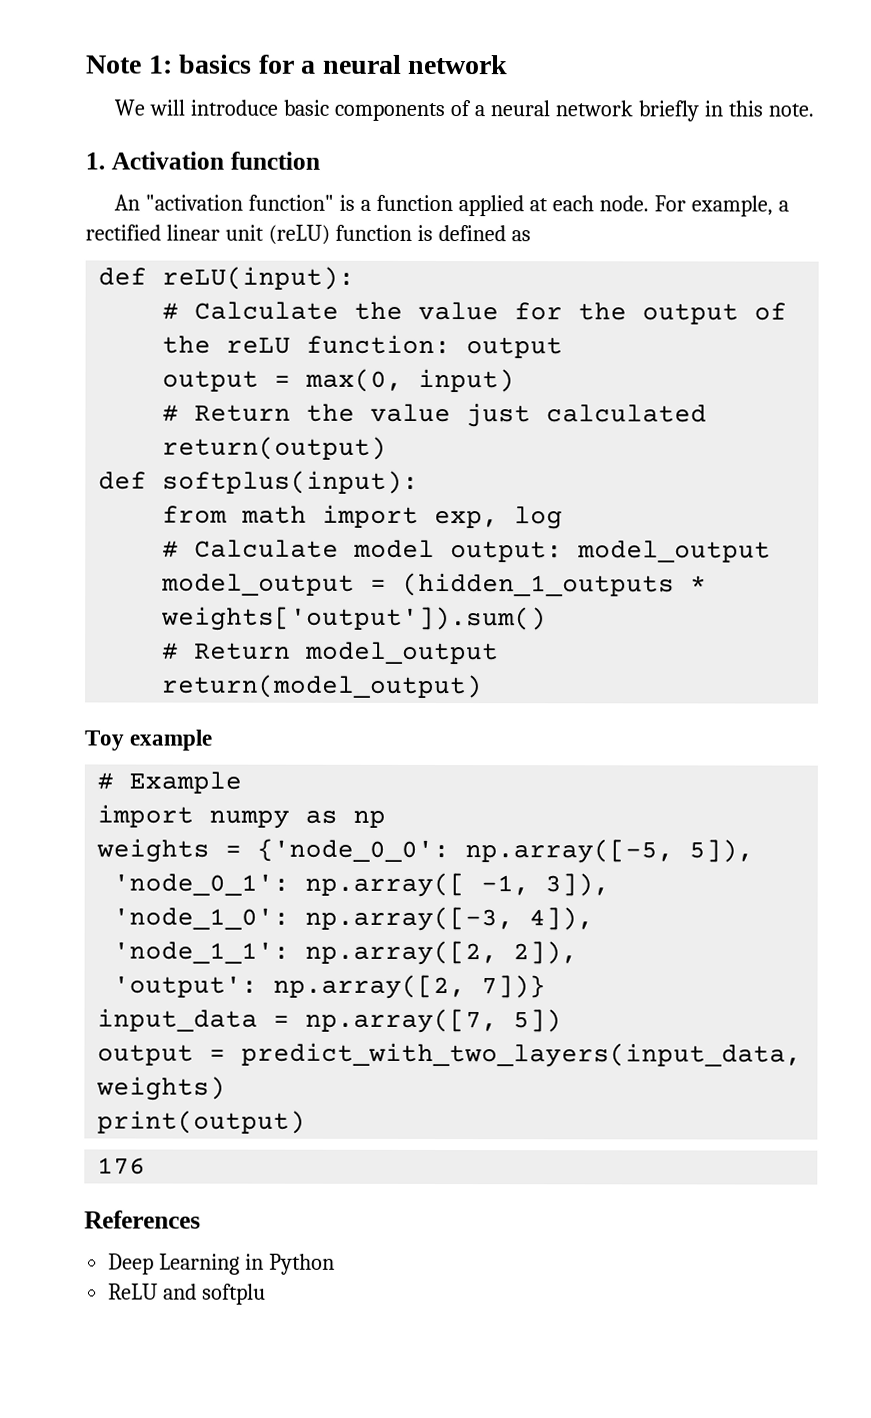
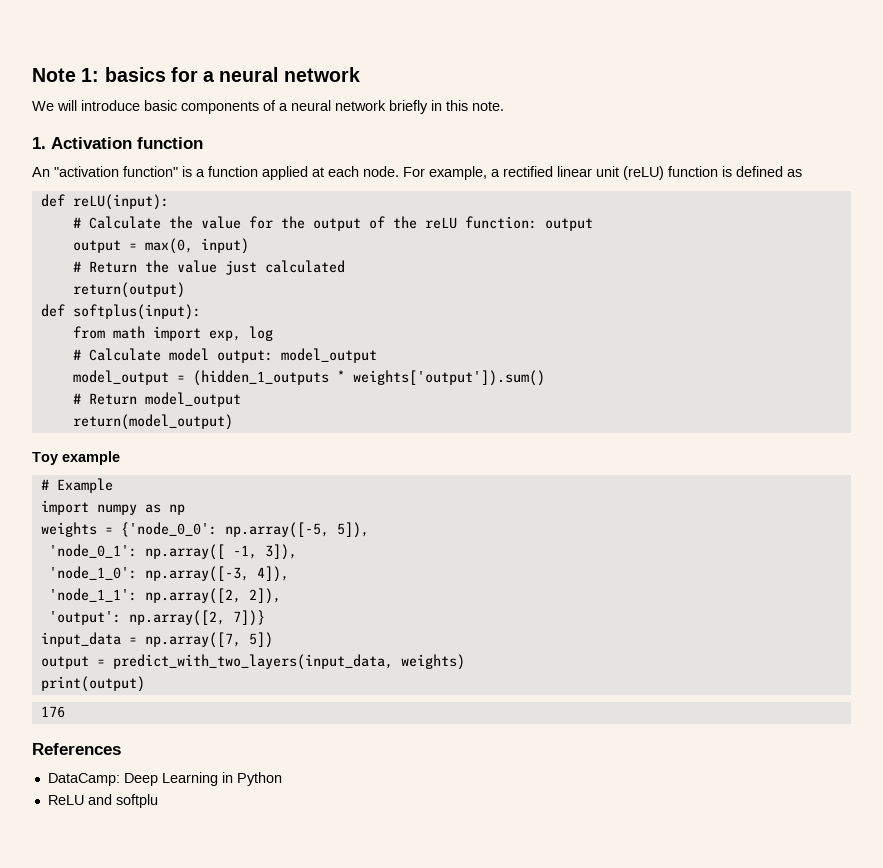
(201, 1219) none -> [47,773,120,786] DataCamp:

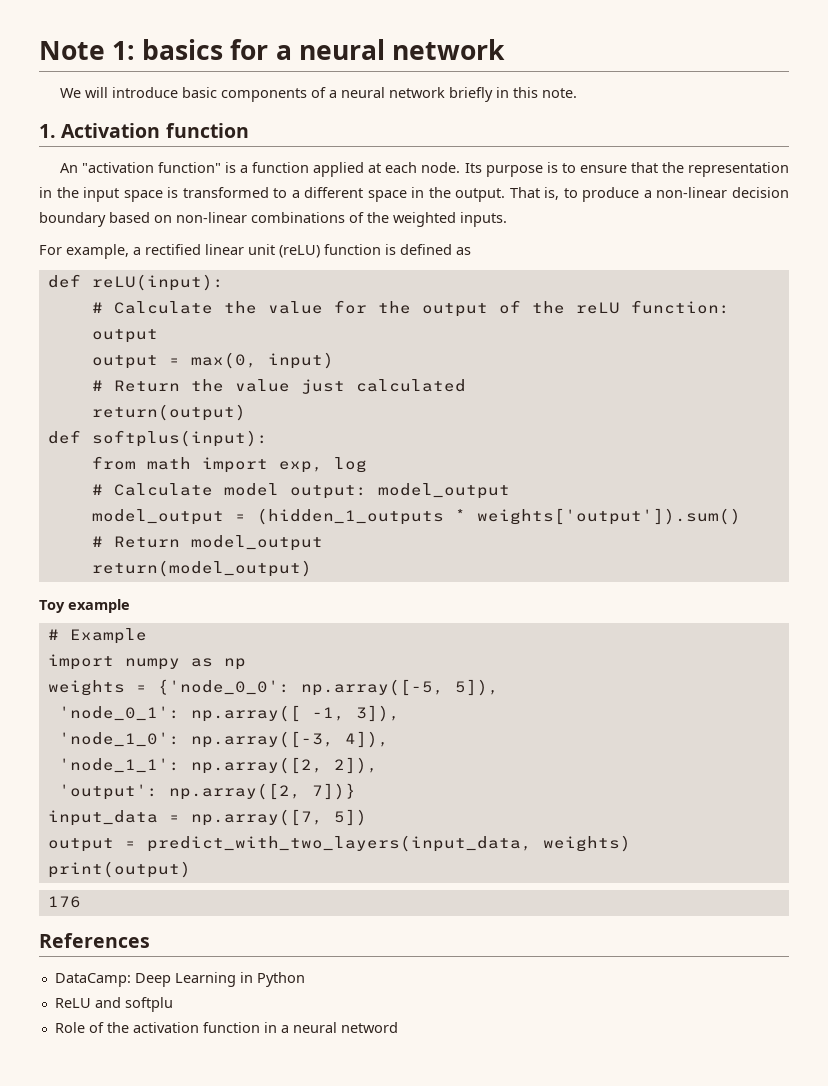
(399, 171) none -> [464,162,789,177] [39,187,789,202] [39,212,507,227] Its purpose is to ensure that the representation in the input space is transformed to a different space in the output. That is, to produce a non-linear decision boundary based on non-linear combinations of the weighted inputs. //
(158, 801) none -> [54,1022,398,1033] // Role of the activation function in a neural netword

